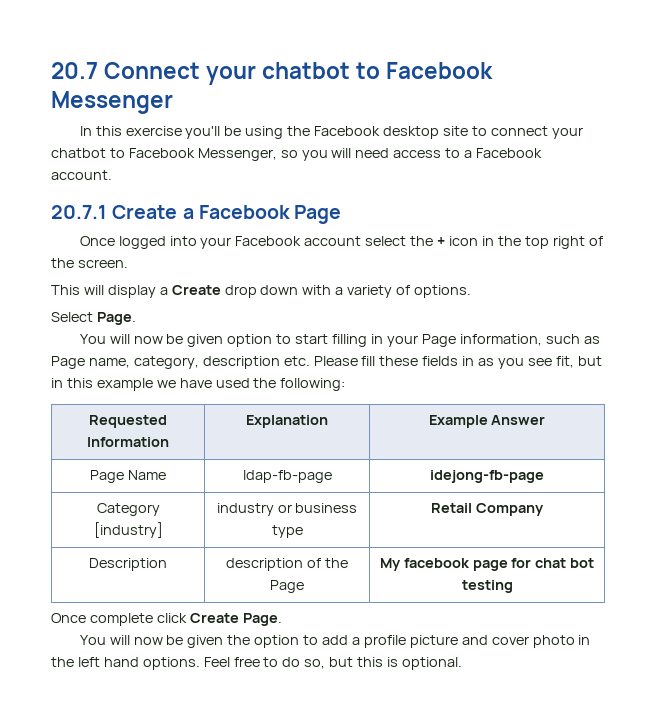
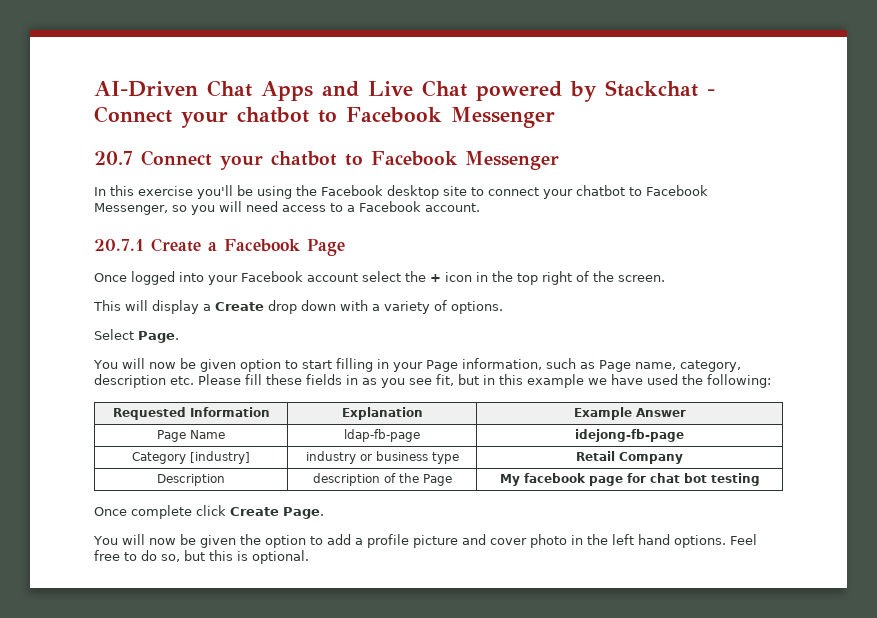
(51, 70) none -> [94,80,715,102] [94,106,555,128] AI-Driven Chat Apps and Live Chat powered by Stackchat - Connect your chatbot to Facebook Messenger //

